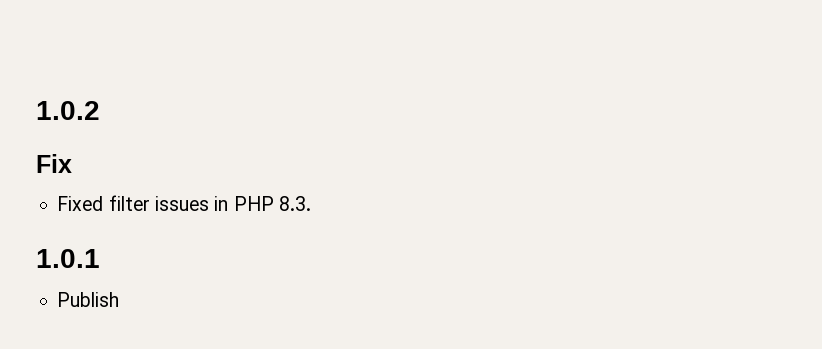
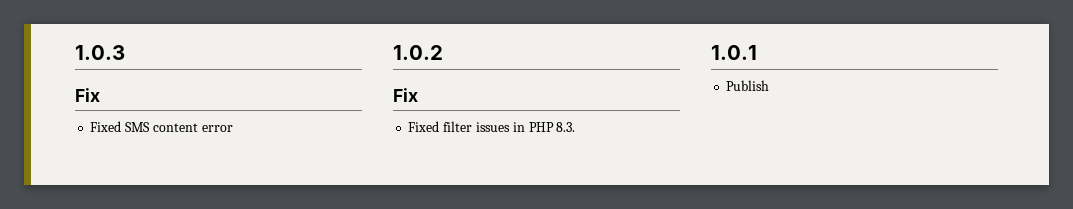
(36, 110) none -> [75,45,125,60] [75,88,100,102] [90,121,233,132] 1.0.3 // Fix // Fixed SMS content error //

